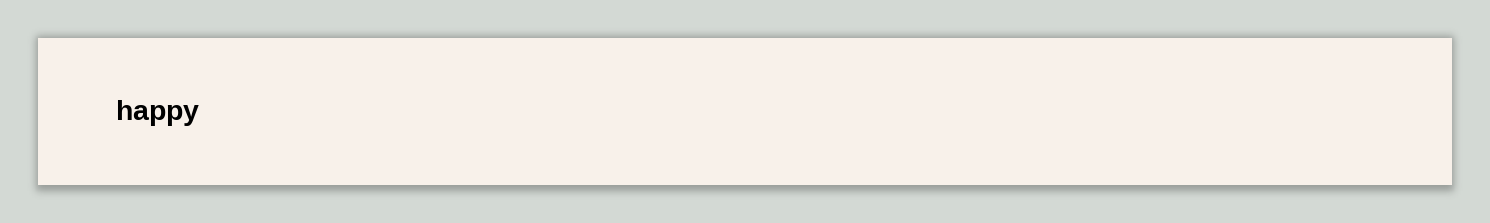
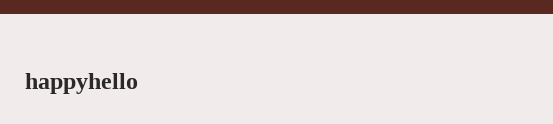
[116,100,199,126] happy -> [25,73,138,94] happyhello

